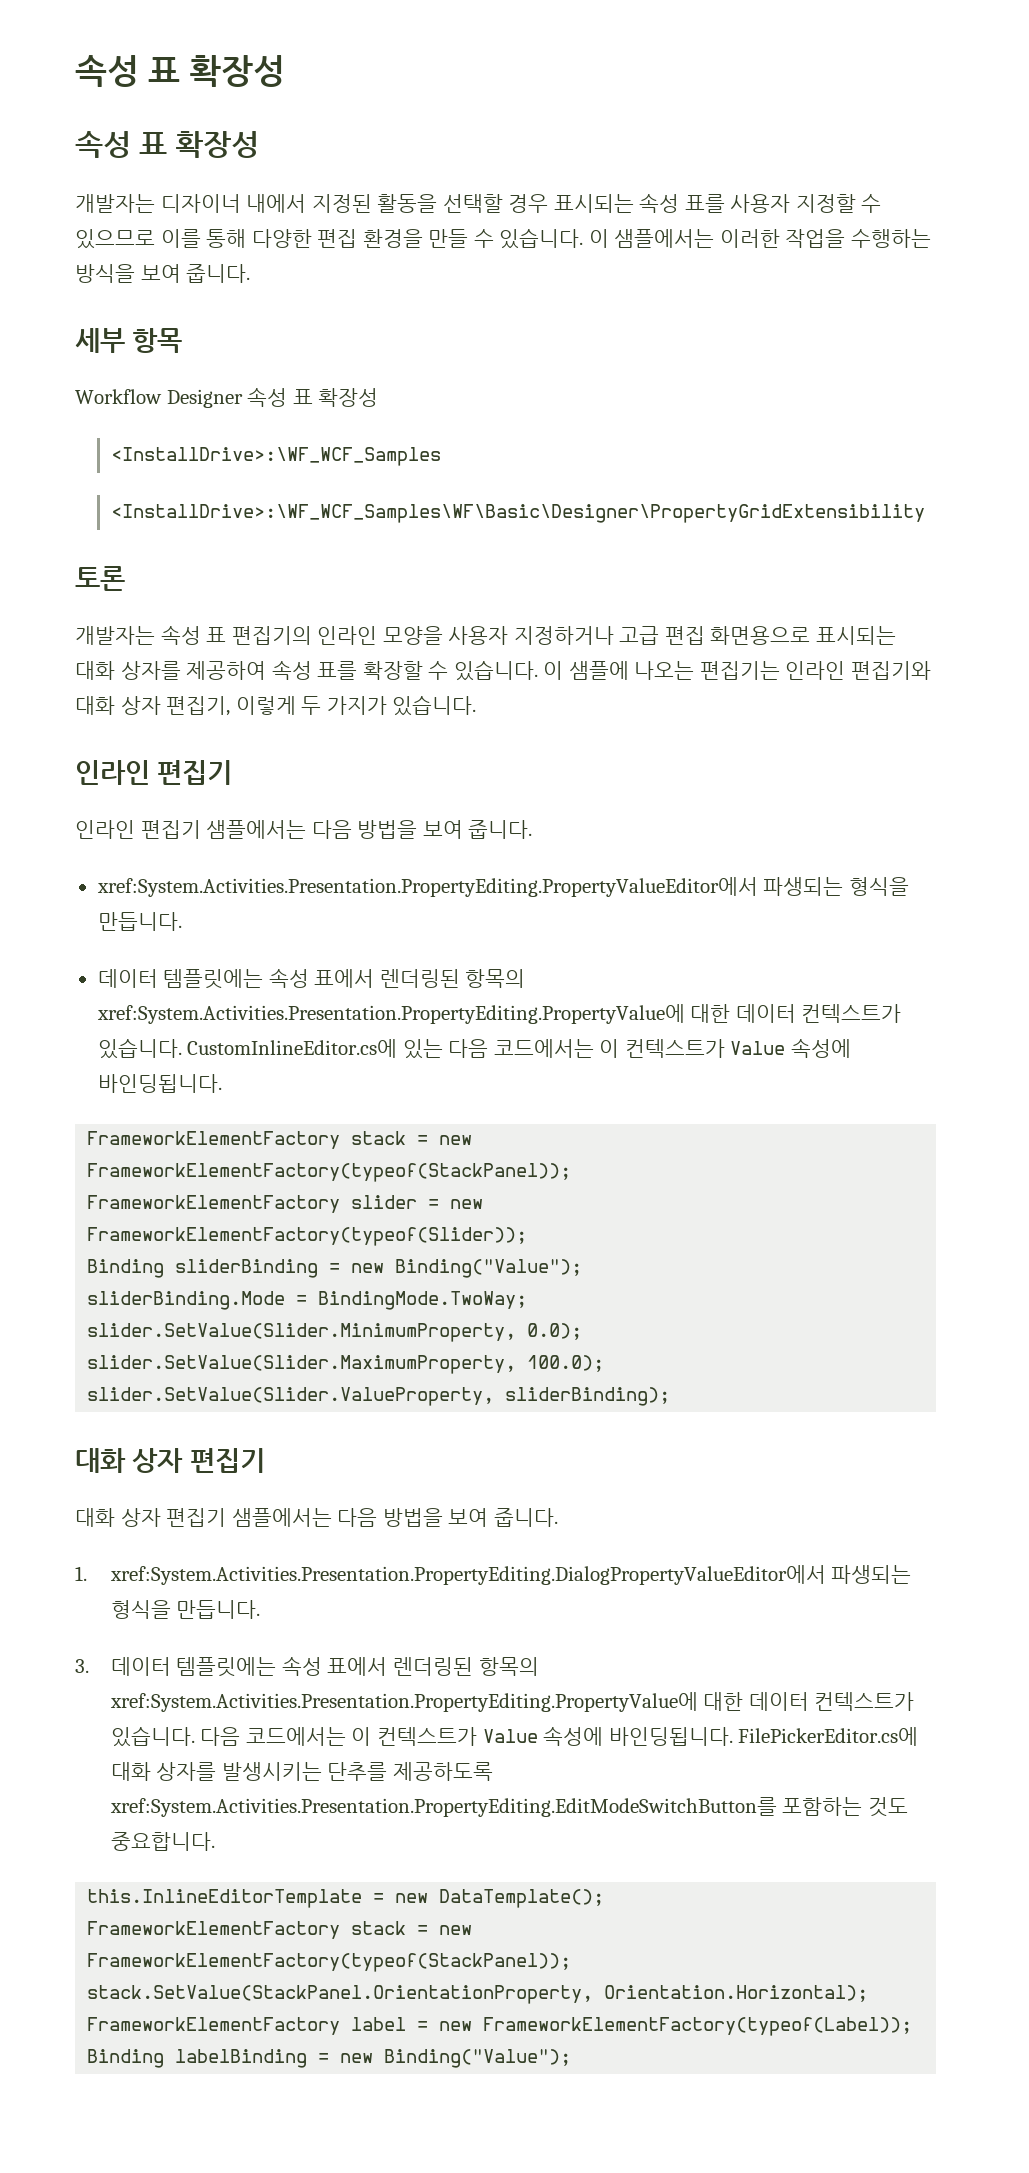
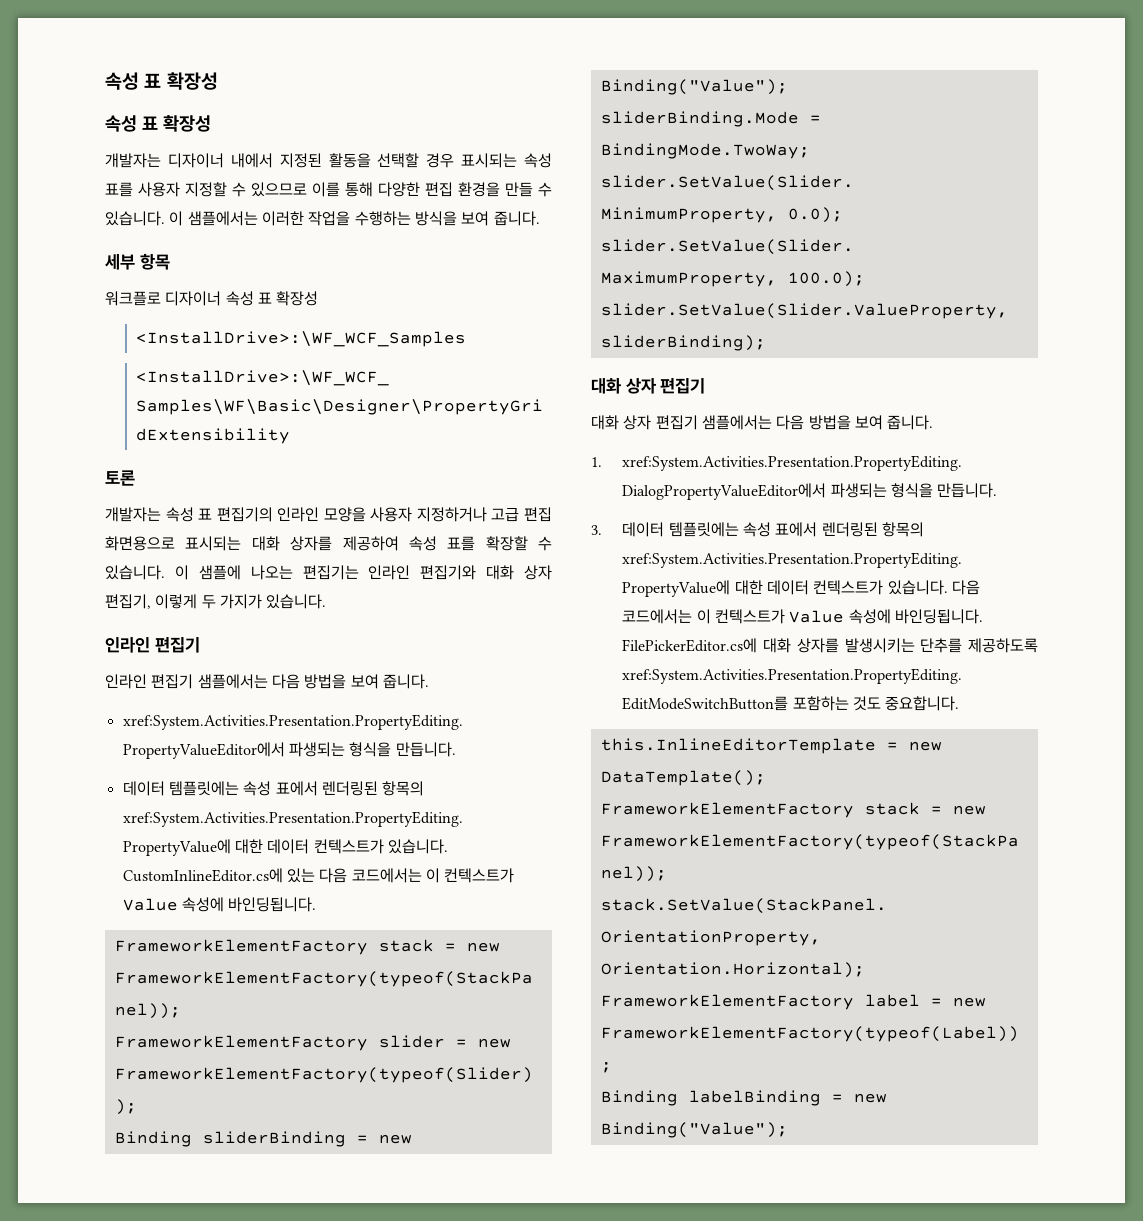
[75,389,243,408] Workflow Designer -> [105,291,222,306] 워크플로 디자이너

